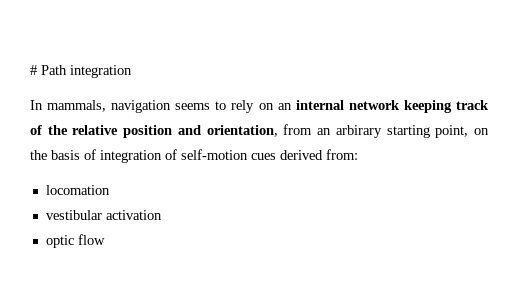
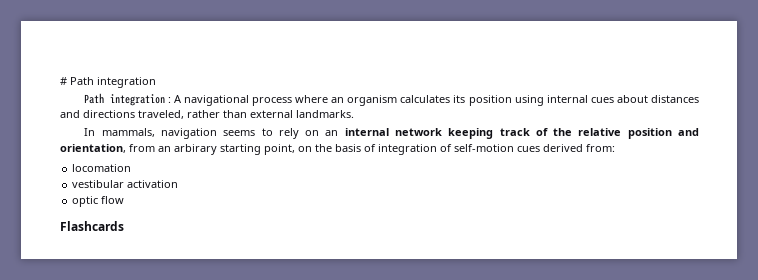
(132, 71) none -> [84,93,700,106] [60,110,354,119] // Path integration : A navigational process where an organism calculates its position using internal cues about distances and directions traveled, rather than external landmarks.
(105, 239) none -> [60,221,124,231] // Flashcards

